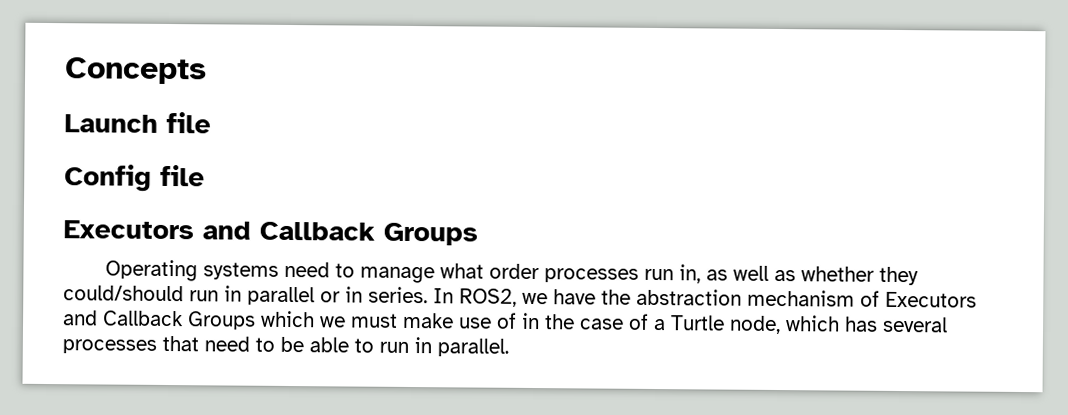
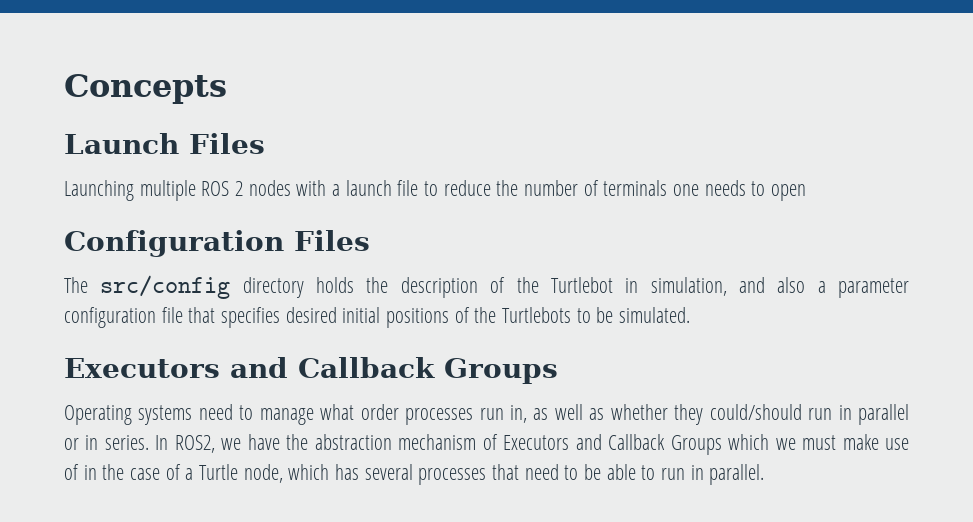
[166,111,211,134] [64,164,205,192] file // Config file -> [189,133,265,154] [64,180,807,201] [64,230,370,257] [64,275,910,299] [64,307,691,328] Files // Launching multiple ROS 2 nodes with a launch file to reduce the number of terminals one needs to open // Configuration Files // The src/config directory holds the description of the Turtlebot in simulation, and also a parameter configuration file that specifies desired initial positions of the Turtlebots to be simulated.

